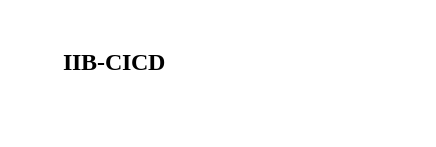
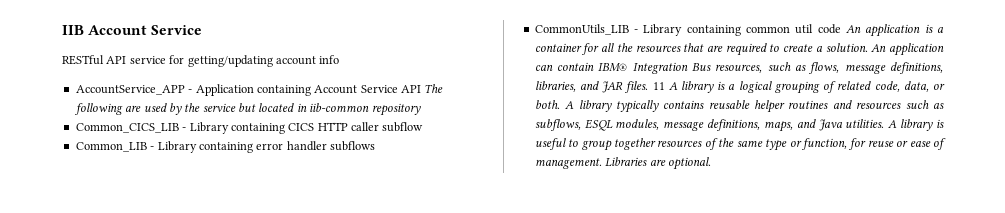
[63,55,165,70] IIB-CICD -> [62,25,203,35] [62,55,340,67] [75,84,444,96] [74,103,421,116] [75,122,424,134] [75,141,375,153] [534,24,944,37] [534,43,944,56] [534,62,943,74] [534,81,945,94] [534,100,944,113] [534,119,944,132] [534,138,946,151] [534,157,711,170] IIB Account Service // RESTful API service for getting/updating account info // AccountService_APP - Application containing Account Service API The following are used by the service but located in iib-common repository // Common_CICS_LIB - Library containing CICS HTTP caller subflow // Common_LIB - Library containing error handler subflows // CommonUtils_LIB - Library containing common util code An application is a container for all the resources that are required to create a solution. An application can contain IBM® Integration Bus resources, such as flows, message definitions, libraries, and JAR files. 11 A library is a logical grouping of related code, data, or both. A library typically contains reusable helper routines and resources such as subflows, ESQL modules, message definitions, maps, and Java utilities. A library is useful to group together resources of the same type or function, for reuse or ease of management. Libraries are optional.

